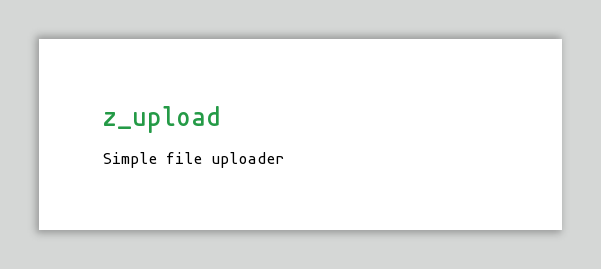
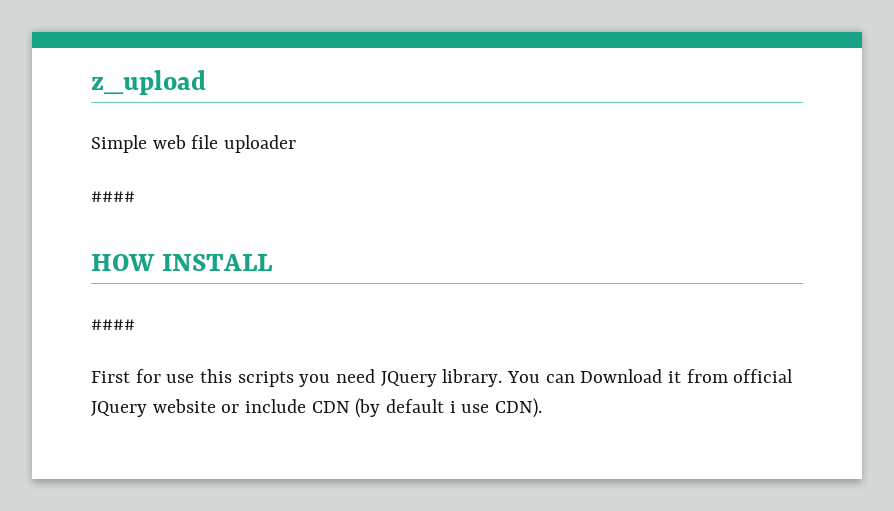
(157, 160) none -> [152,135,186,149] web
(284, 160) none -> [91,191,135,202] [91,254,272,271] [91,319,135,330] [91,369,794,387] [91,398,543,418] // #### // HOW INSTALL // #### // First for use this scripts you need JQuery library. You can Download it from official JQuery website or include CDN (by default i use CDN).

